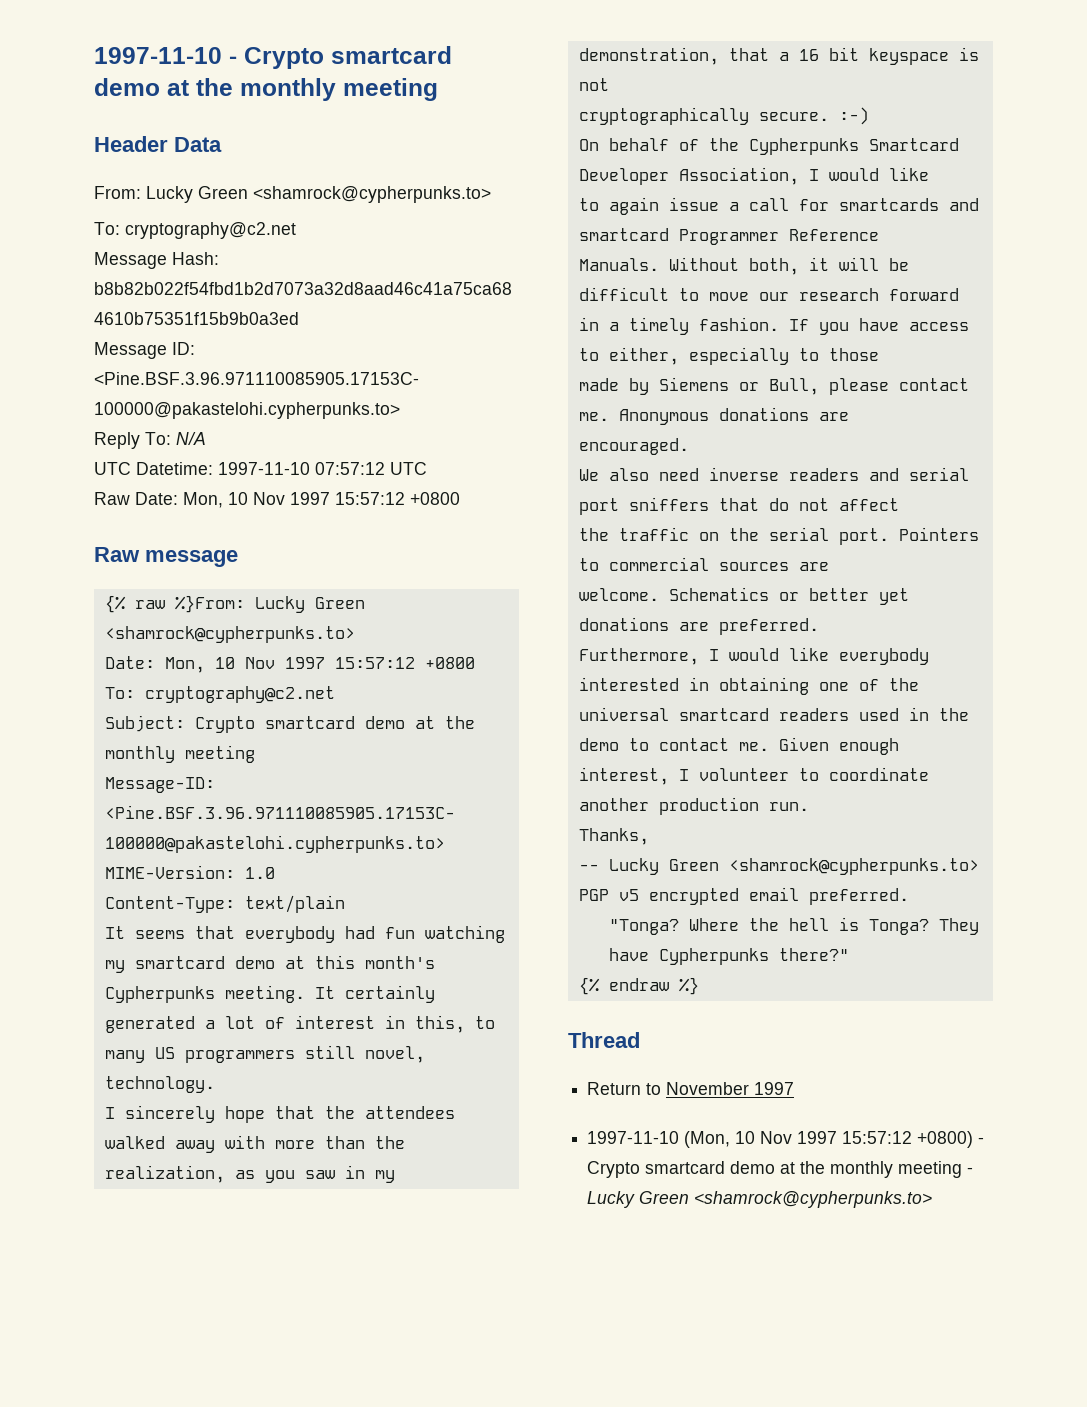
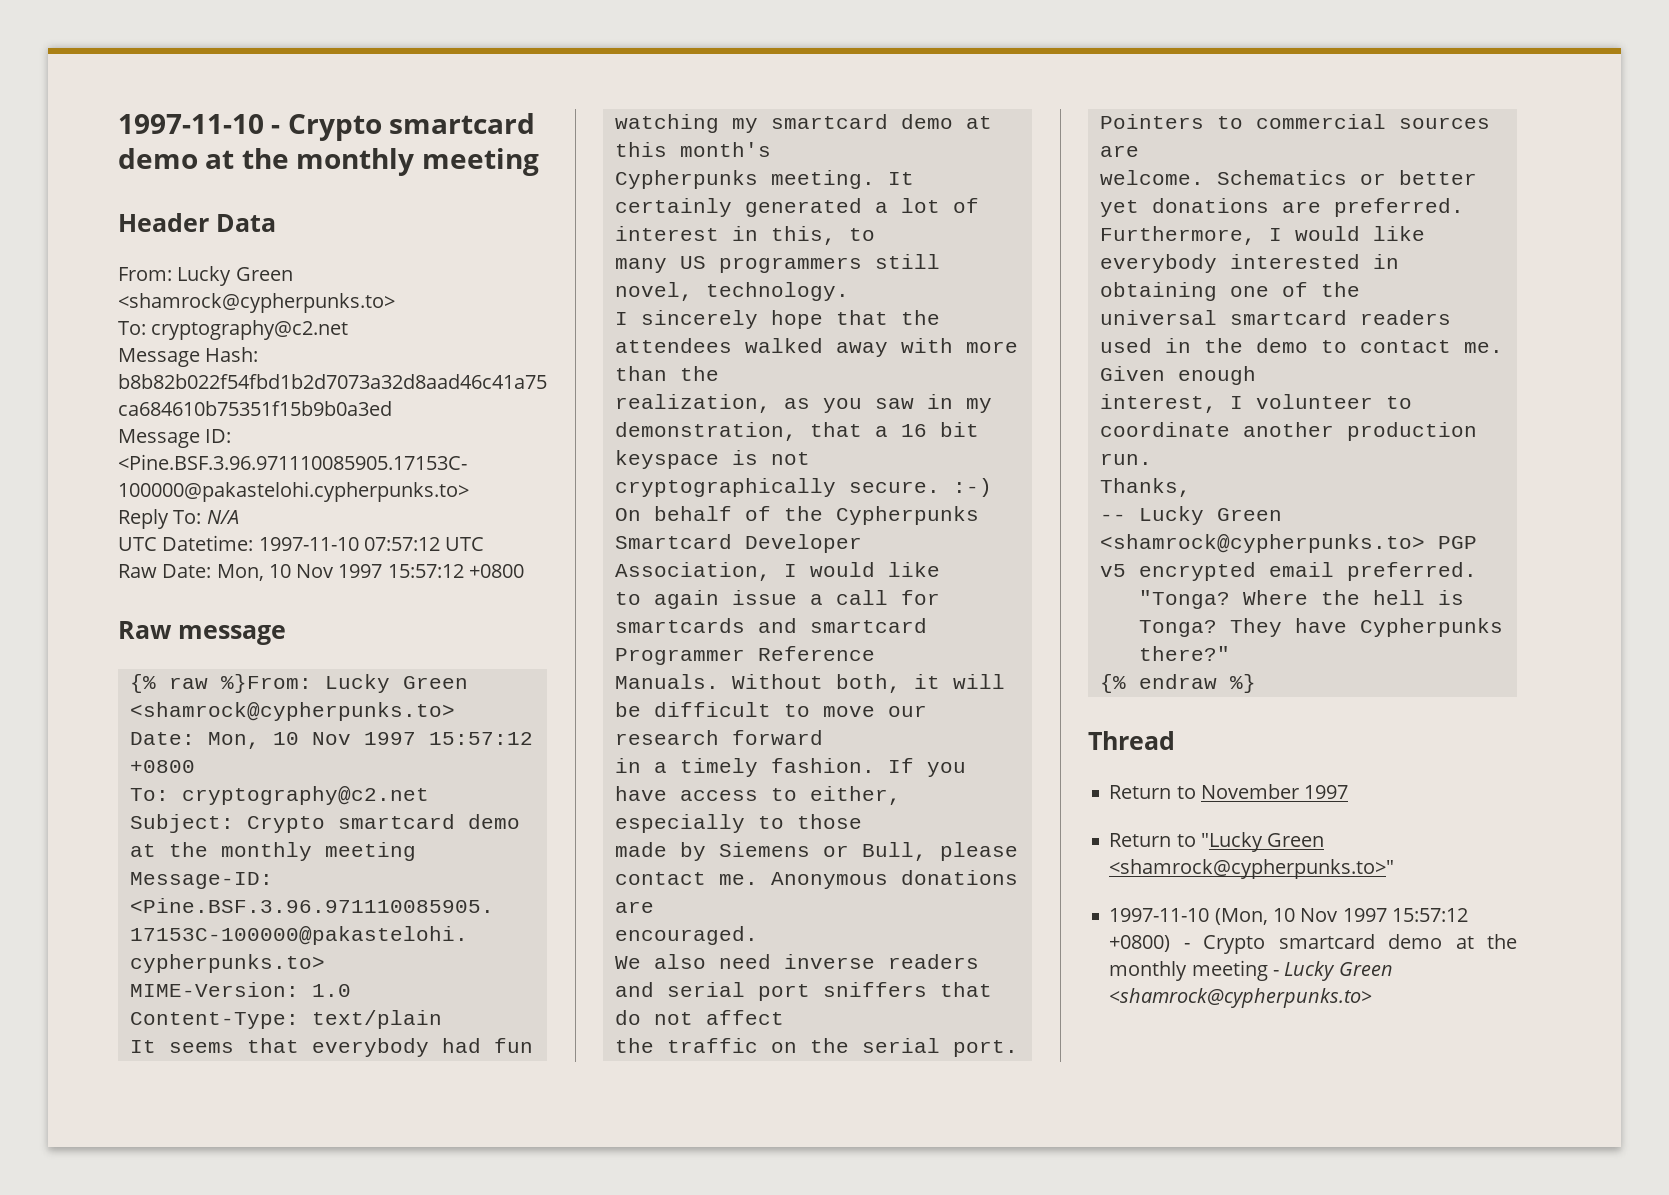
(795, 1088) none -> [1109,832,1325,852] [1109,859,1395,879] // Return to "Lucky Green <shamrock@cypherpunks.to>"

